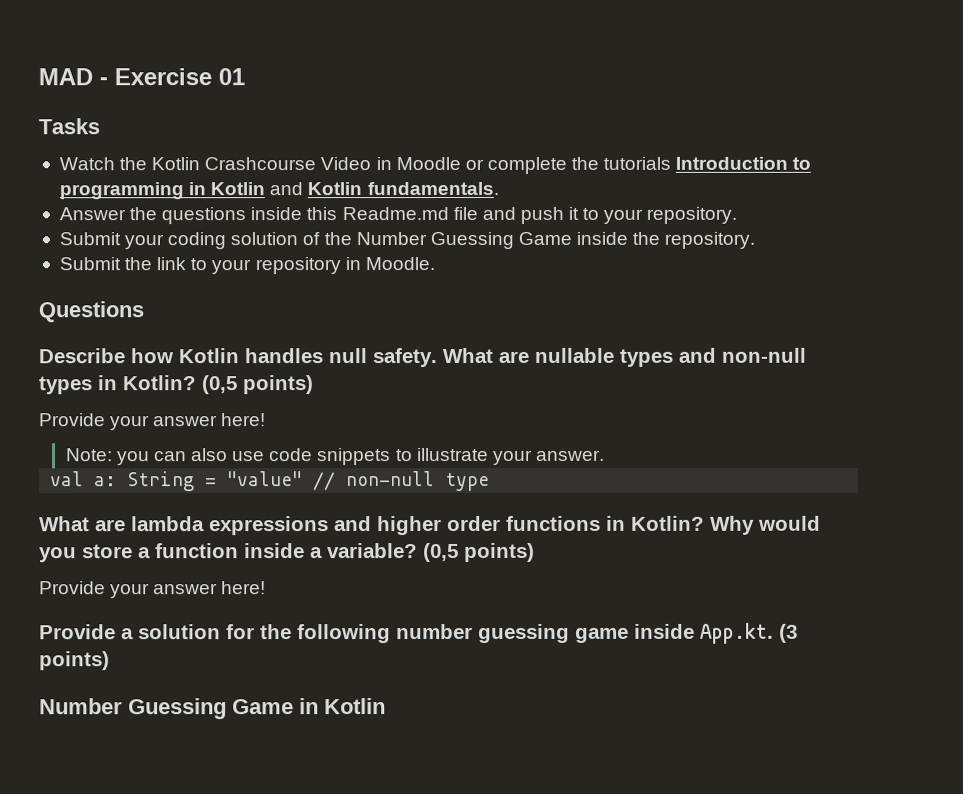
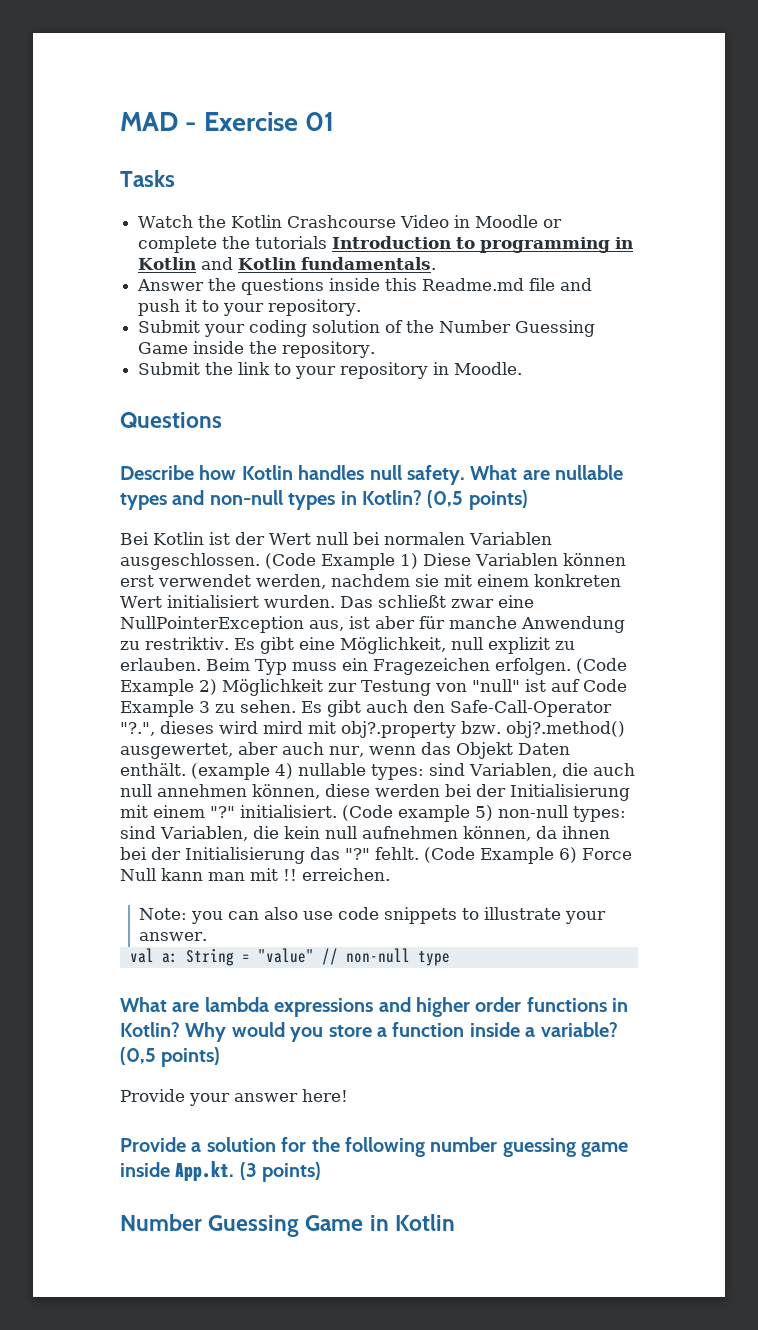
[39,413,267,431] Provide your answer here! -> [120,532,552,545] [120,553,626,570] [120,574,621,589] [120,595,534,608] [120,616,625,633] [120,637,575,654] [120,658,627,675] [120,679,627,696] [120,700,612,717] [120,721,625,738] [120,742,570,759] [120,763,635,780] [120,784,630,801] [120,805,626,822] [120,826,610,841] [120,847,632,864] [120,868,390,881] Bei Kotlin ist der Wert null bei normalen Variablen ausgeschlossen. (Code Example 1) Diese Variablen können erst verwendet werden, nachdem sie mit einem konkreten Wert initialisiert wurden. Das schließt zwar eine NullPointerException aus, ist aber für manche Anwendung zu restriktiv. Es gibt eine Möglichkeit, null explizit zu erlauben. Beim Typ muss ein Fragezeichen erfolgen. (Code Example 2) Möglichkeit zur Testung von "null" ist auf Code Example 3 zu sehen. Es gibt auch den Safe-Call-Operator "?.", dieses wird mird mit obj?.property bzw. obj?.method() ausgewertet, aber auch nur, wenn das Objekt Daten enthält. (example 4) nullable types: sind Variablen, die auch null annehmen können, diese werden bei der Initialisierung mit einem "?" initialisiert. (Code example 5) non-null types: sind Variablen, die kein null aufnehmen können, da ihnen bei der Initialisierung das "?" fehlt. (Code Example 6) Force Null kann man mit !! erreichen.

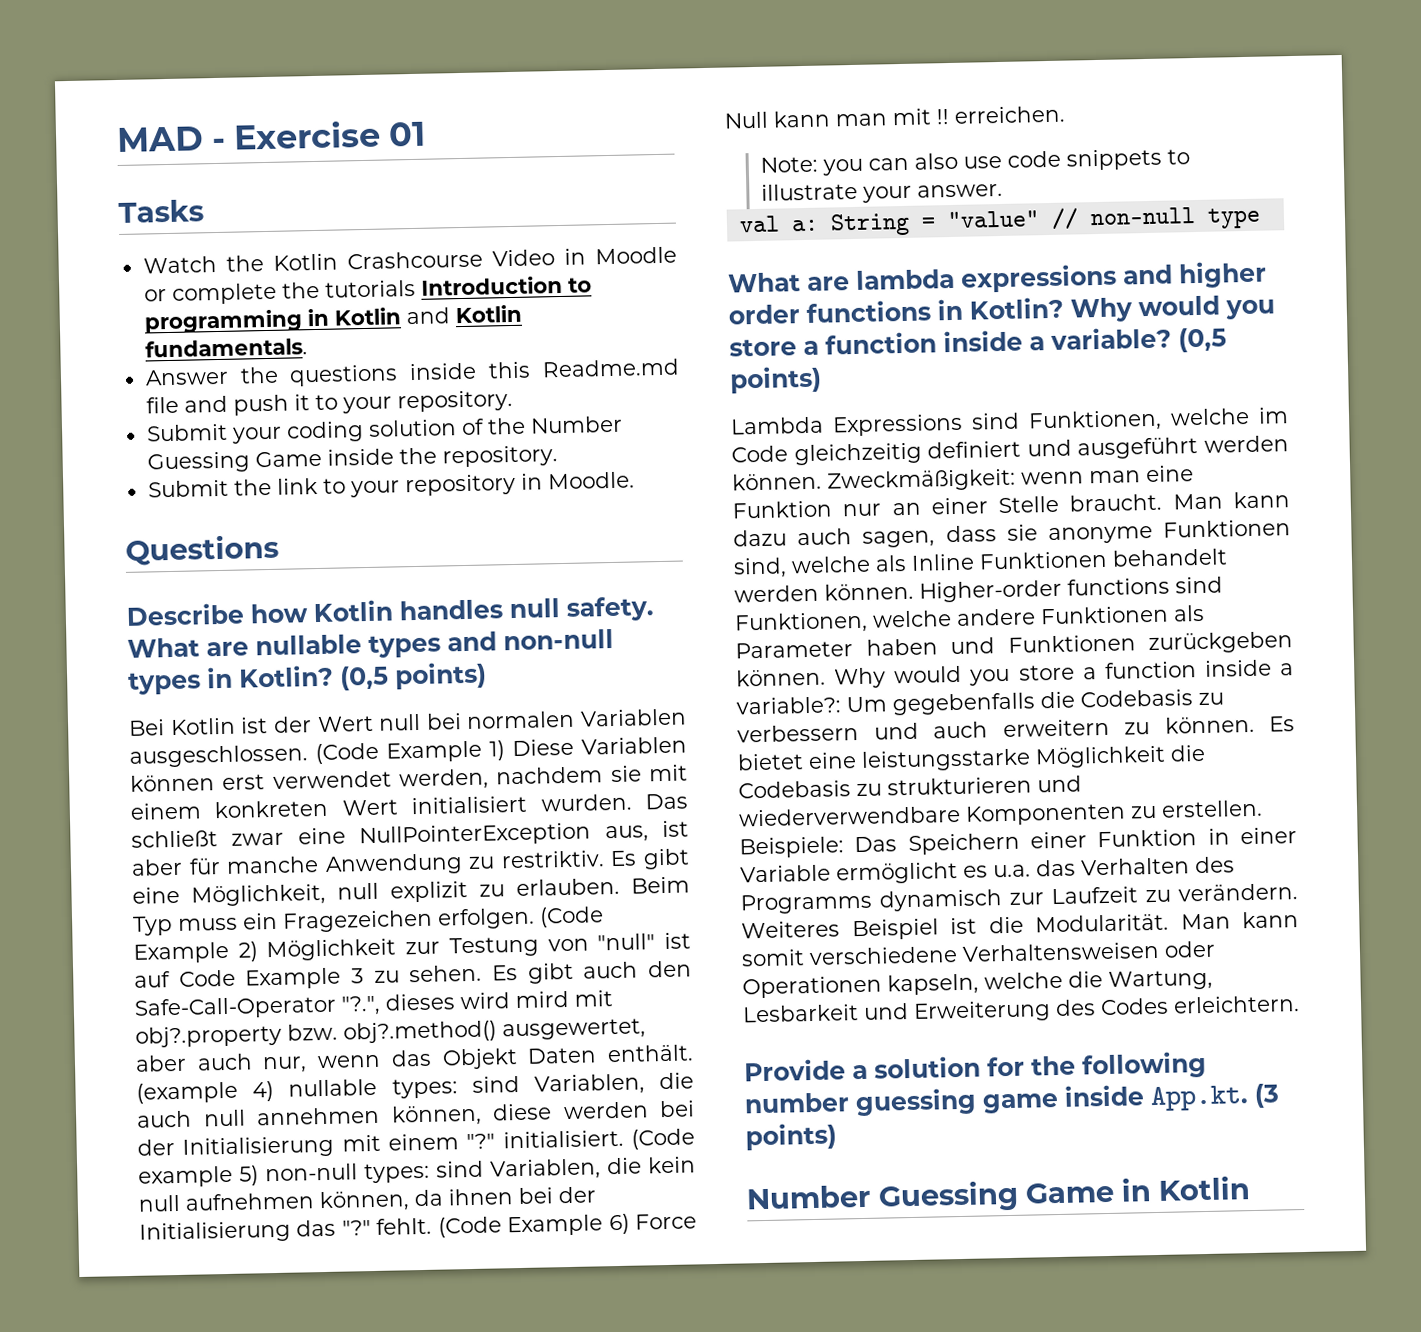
[120,1089,348,1106] Provide your answer here! -> [730,407,1289,437] [731,435,1289,466] [732,465,1194,493] [732,491,1290,519] [733,519,1291,548] [733,548,1228,579] [734,576,1223,603] [734,604,1205,635] [735,631,1293,659] [736,659,1294,689] [736,689,1224,716] [737,715,1295,743] [737,744,1206,772] [738,775,1082,799] [738,799,1263,827] [739,827,1297,859] [740,856,1235,885] [740,883,1298,915] [741,911,1299,941] [741,940,1216,967] [742,969,1213,999] [742,995,1300,1023] Lambda Expressions sind Funktionen, welche im Code gleichzeitig definiert und ausgeführt werden können. Zweckmäßigkeit: wenn man eine Funktion nur an einer Stelle braucht. Man kann dazu auch sagen, dass sie anonyme Funktionen sind, welche als Inline Funktionen behandelt werden können. Higher-order functions sind Funktionen, welche andere Funktionen als Parameter haben und Funktionen zurückgeben können. Why would you store a function inside a variable?: Um gegebenfalls die Codebasis zu verbessern und auch erweitern zu können. Es bietet eine leistungsstarke Möglichkeit die Codebasis zu strukturieren und wiederverwendbare Komponenten zu erstellen. Beispiele: Das Speichern einer Funktion in einer Variable ermöglicht es u.a. das Verhalten des Programms dynamisch zur Laufzeit zu verändern. Weiteres Beispiel ist die Modularität. Man kann somit verschiedene Verhaltensweisen oder Operationen kapseln, welche die Wartung, Lesbarkeit und Erweiterung des Codes erleichtern.

